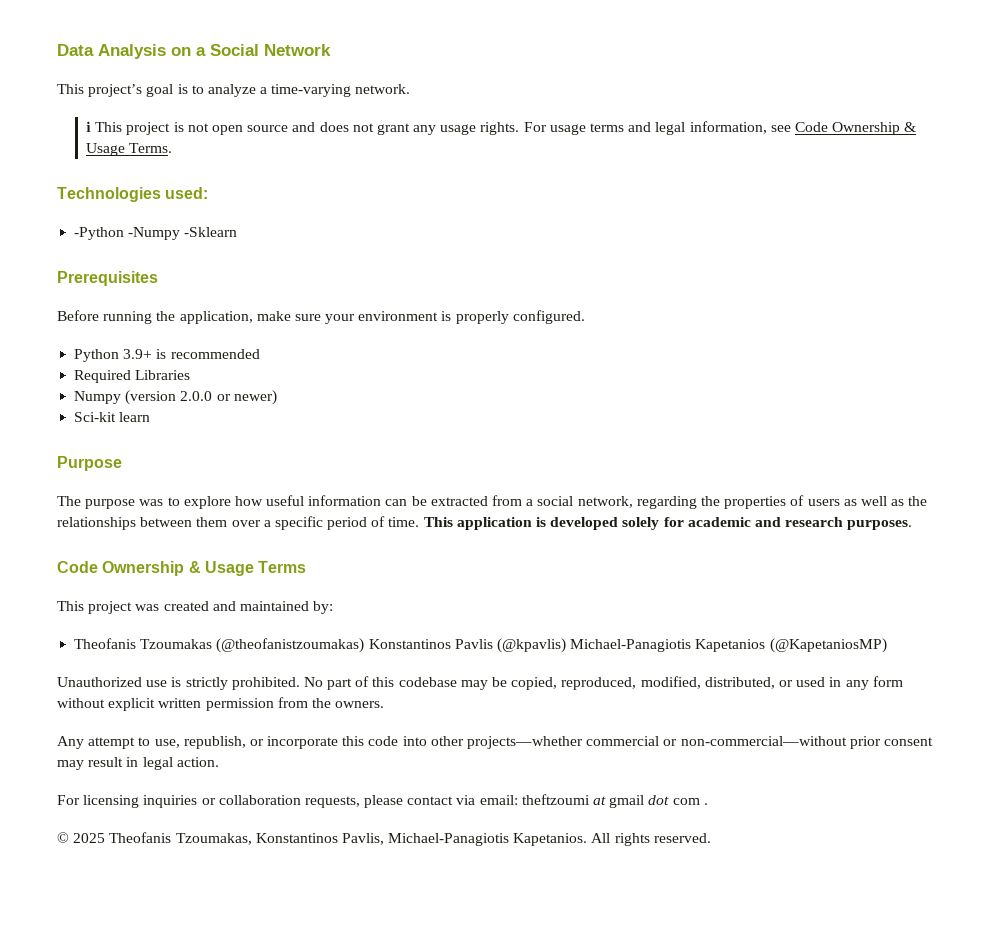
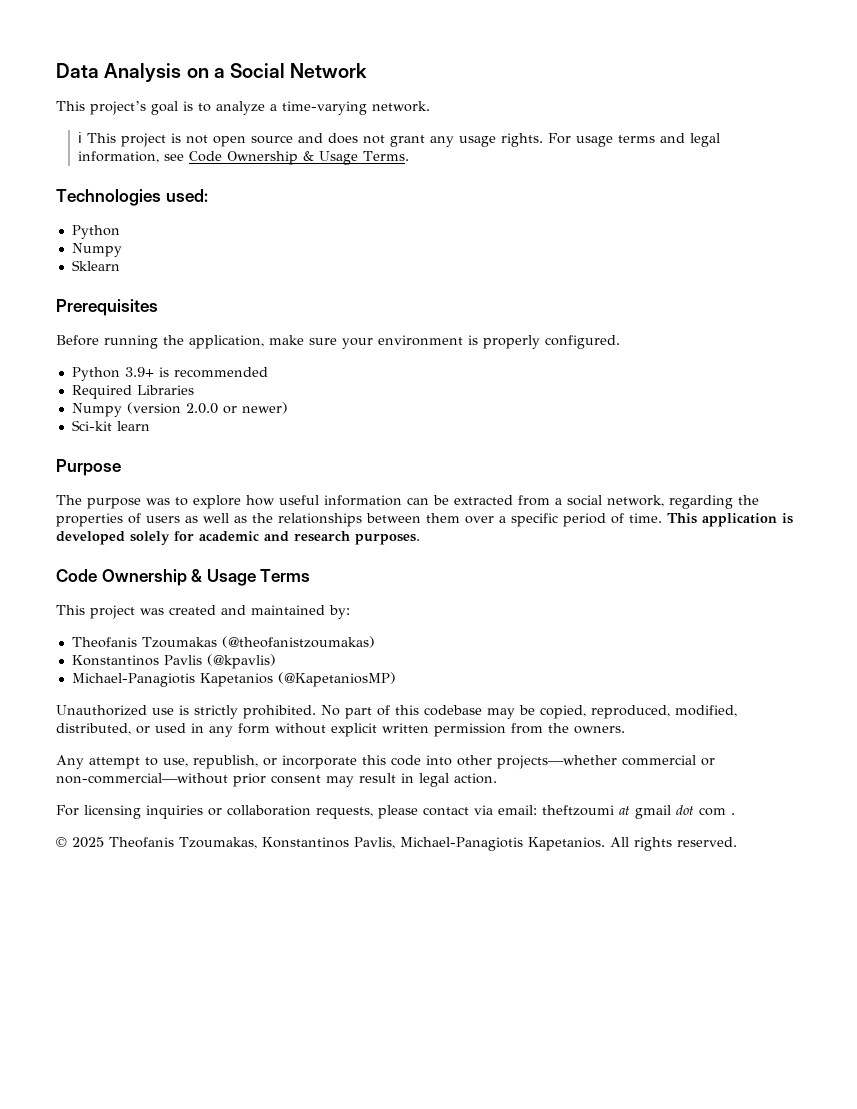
[74,227,238,240] -Python -Numpy -Sklearn -> [71,225,120,239] [71,243,122,257] [71,260,120,271] Python // Numpy // Sklearn
(365, 645) none -> (375, 642) //
(566, 645) none -> (276, 661) //

